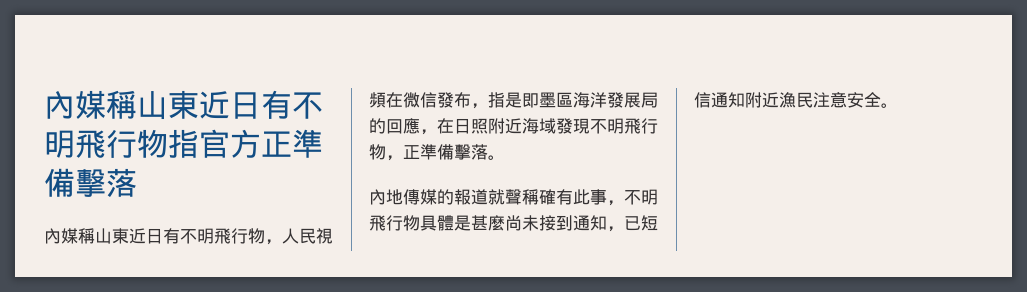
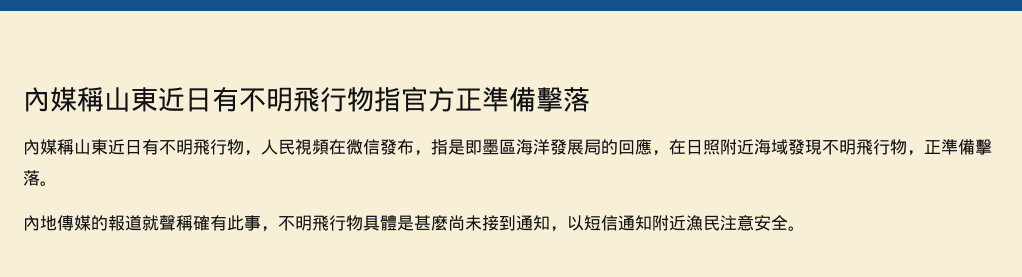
[624,216,641,231] 已 -> [567,215,584,231] 以

